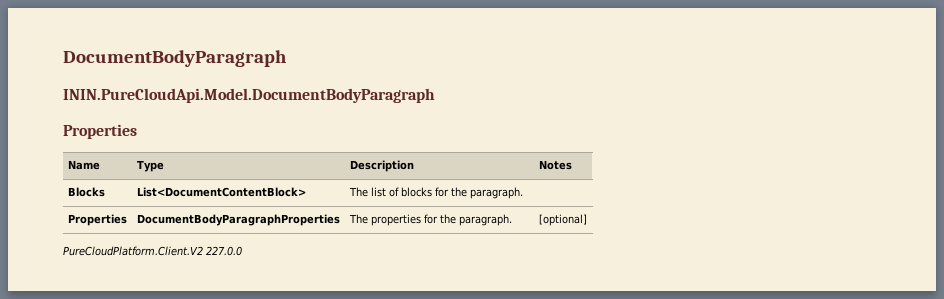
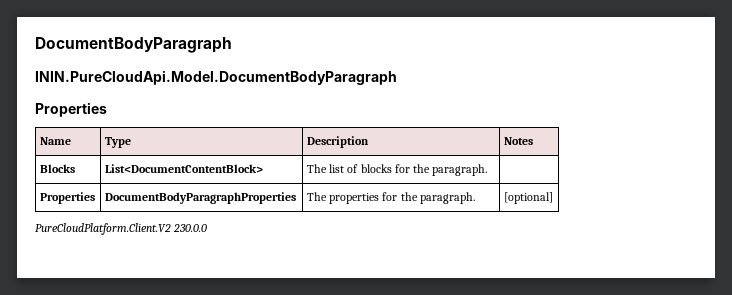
[206,246,242,256] 227.0.0 -> [173,224,208,232] 230.0.0

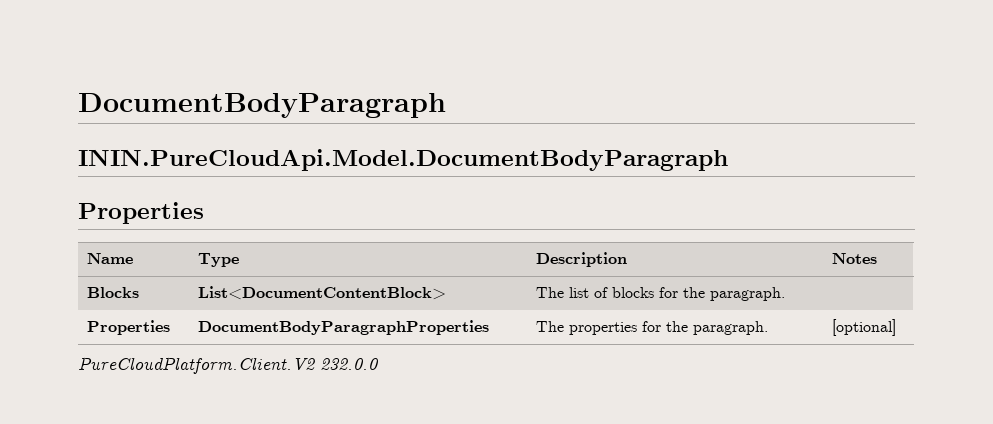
[173,224,208,232] 230.0.0 -> [320,358,378,370] 232.0.0

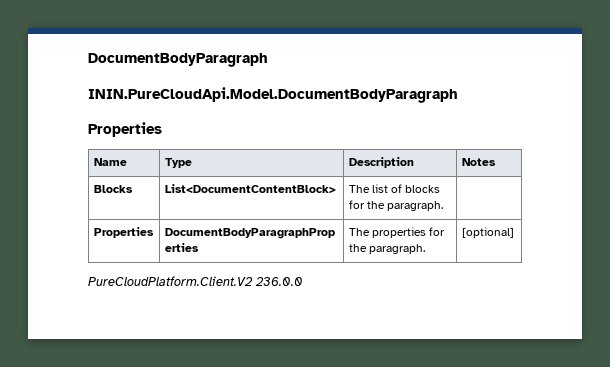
[320,358,378,370] 232.0.0 -> [255,277,303,286] 236.0.0

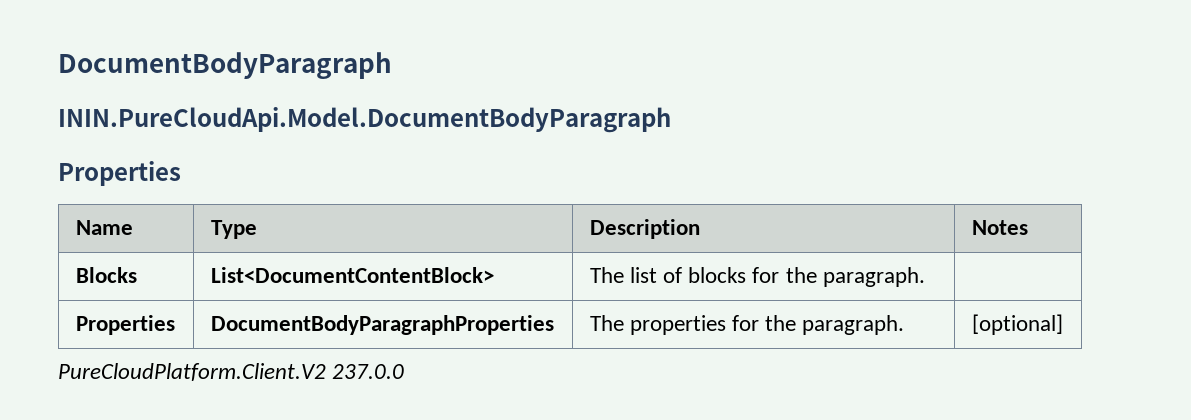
[255,277,303,286] 236.0.0 -> [332,364,405,379] 237.0.0

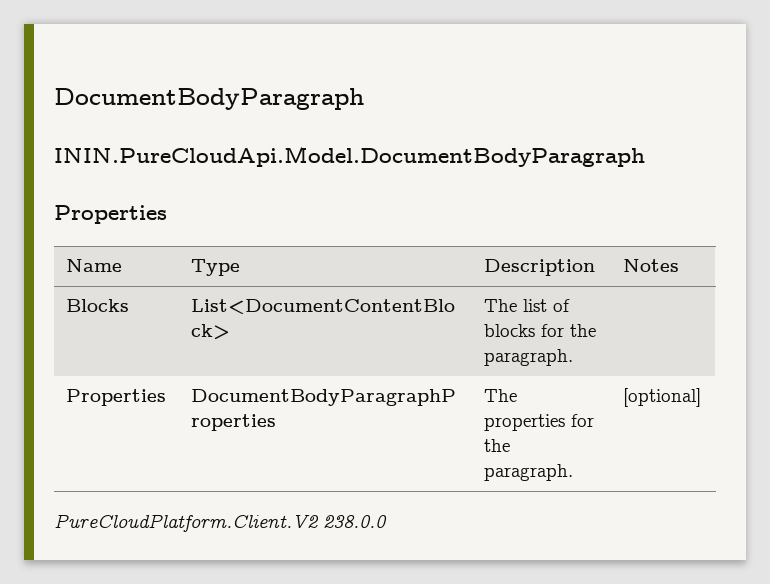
[332,364,405,379] 237.0.0 -> [323,515,387,528] 238.0.0

